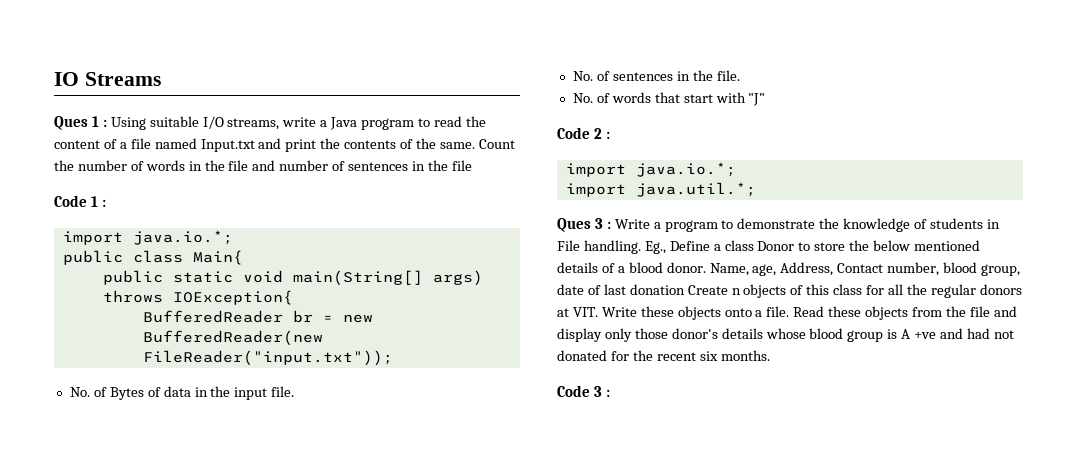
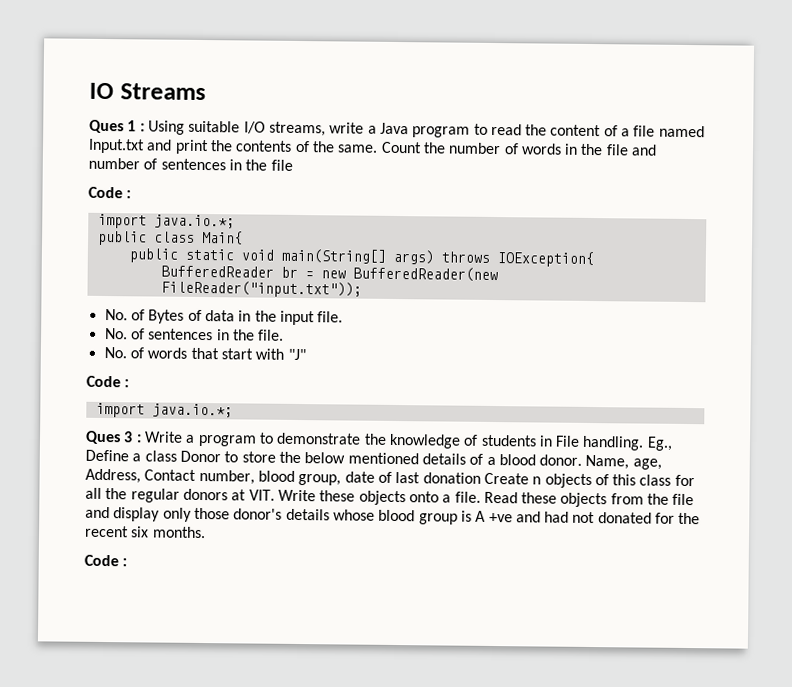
[90,196,98,207] 1 -> (123, 192) none
[593,128,610,139] [565,162,736,177] [565,182,756,197] 2 : // import java.io.*; // import java.util.*; -> [124,379,130,388] [95,402,233,418] : // import java.io.*;
[593,386,602,397] 3 -> (119, 560) none

